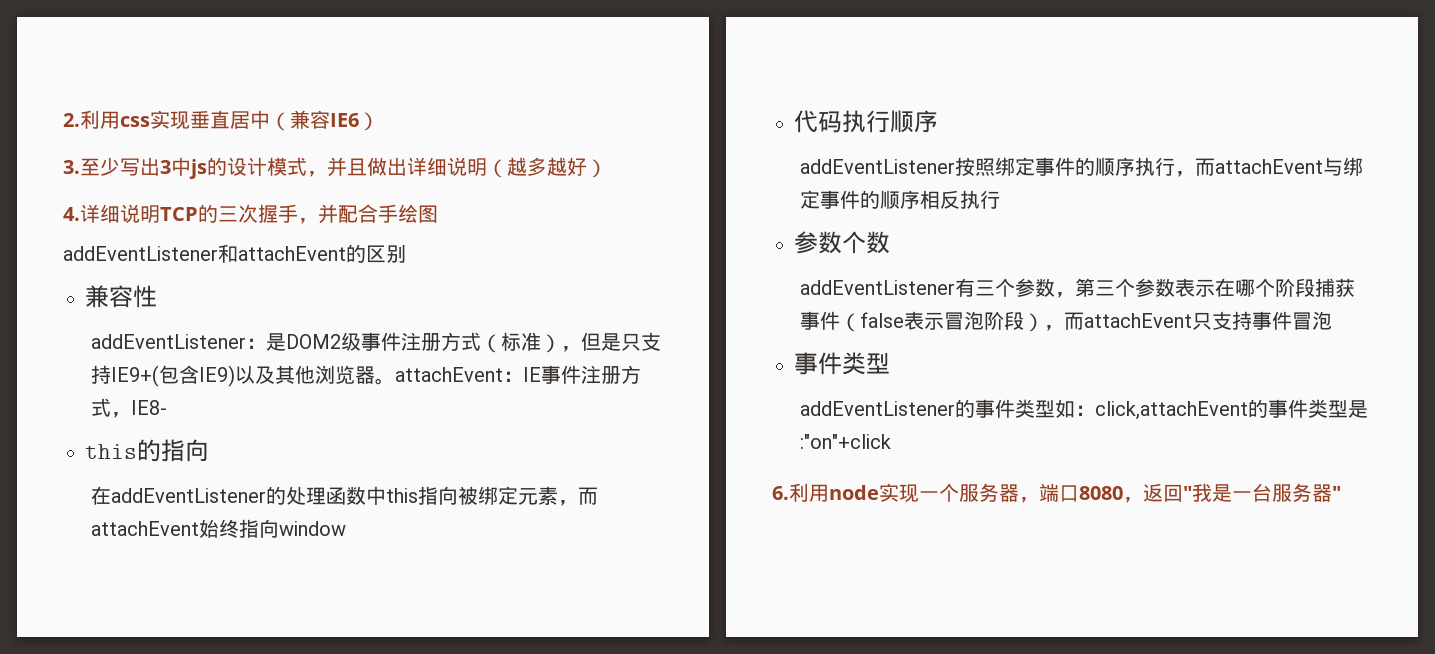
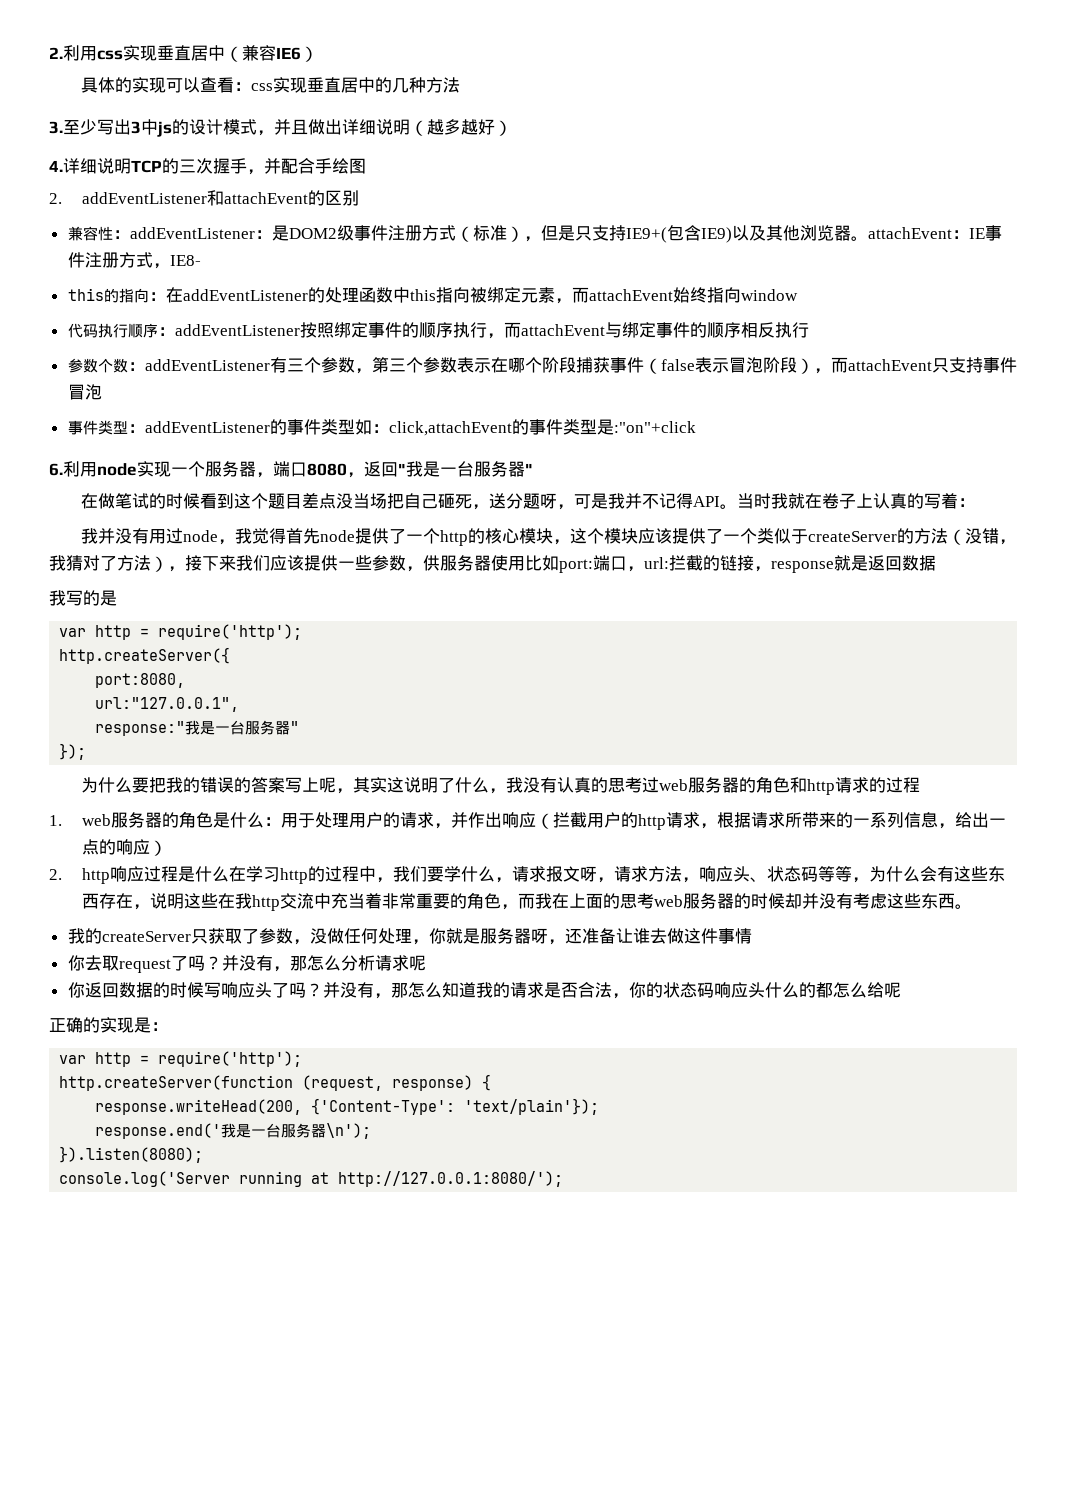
(379, 121) none -> [80,77,460,93] // 具体的实现可以查看：css实现垂直居中的几种方法
(438, 214) none -> [49,193,62,204] 2.
(157, 296) // -> [112,230,130,239] ：
(209, 450) // -> [148,292,166,301] ：
(938, 121) // -> [157,327,175,336] ：
(890, 242) // -> [127,362,145,371] ：
(890, 363) // -> [127,424,145,433] ：
(1341, 493) none -> [80,493,975,510] [80,528,1016,546] [49,555,936,573] [49,590,117,606] [59,624,303,640] [59,647,231,664] [95,673,186,688] [95,697,240,712] [95,720,300,736] [59,743,87,760] [80,776,920,795] [49,811,1006,830] [81,839,167,856] [49,866,1005,884] [81,892,972,911] [67,928,752,945] [67,955,426,973] [67,982,901,999] [49,1017,168,1033] [59,1051,303,1067] [59,1074,492,1091] [95,1098,600,1115] [95,1123,372,1139] [59,1146,204,1163] [59,1171,564,1187] // 在做笔试的时候看到这个题目差点没当场把自己砸死，送分题呀，可是我并不记得API。当时我就在卷子上认真的写着： // 我并没有用过node，我觉得首先node提供了一个http的核心模块，这个模块应该提供了一个类似于createServer的方法（没错，我猜对了方法），接下来我们应该提供一些参数，供服务器使用比如port:端口，url:拦截的链接，response就是返回数据 // 我写的是 // var http = require('http'); // http.createServer({ // port:8080, // url:"127.0.0.1", // response:"我是一台服务器" // }); // 为什么要把我的错误的答案写上呢，其实这说明了什么，我没有认真的思考过web服务器的角色和http请求的过程 // 1. web服务器的角色是什么：用于处理用户的请求，并作出响应（拦截用户的http请求，根据请求所带来的一系列信息，给出一点的响应） // 2. http响应过程是什么在学习http的过程中，我们要学什么，请求报文呀，请求方法，响应头、状态码等等，为什么会有这些东西存在，说明这些在我http交流中充当着非常重要的角色，而我在上面的思考web服务器的时候却并没有考虑这些东西。 // 我的createServer只获取了参数，没做任何处理，你就是服务器呀，还准备让谁去做这件事情 // 你去取request了吗？并没有，那怎么分析请求呢 // 你返回数据的时候写响应头了吗？并没有，那怎么知道我的请求是否合法，你的状态码响应头什么的都怎么给呢 // 正确的实现是： // var http = require('http'); // http.createServer(function (request, response) { // response.writeHead(200, {'Content-Type': 'text/plain'}); // response.end('我是一台服务器\n'); // }).listen(8080); // console.log('Server running at http://127.0.0.1:8080/');

